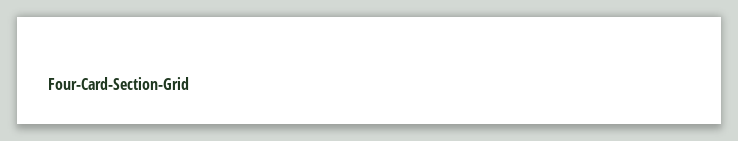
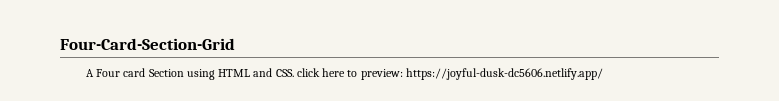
(189, 83) none -> [85,68,603,80] // A Four card Section using HTML and CSS. click here to preview: https://joyful-dusk-dc5606.netlify.app/

